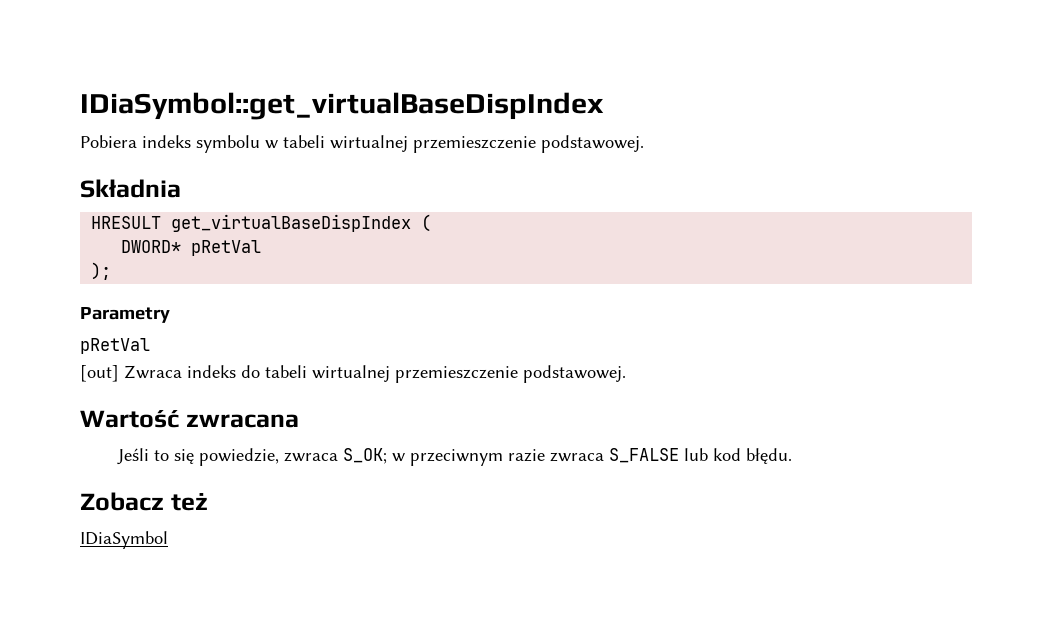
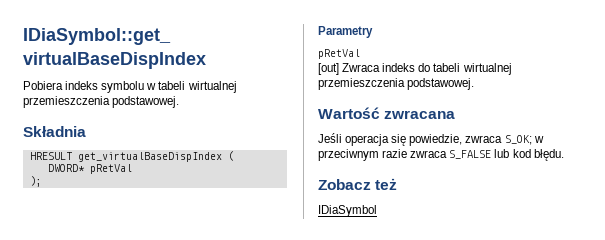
[413,136,536,153] przemieszczenie -> [23,96,110,108] przemieszczenia
[395,366,518,383] przemieszczenie -> [318,78,405,90] przemieszczenia
[153,450,169,461] to -> [345,134,390,146] operacja

